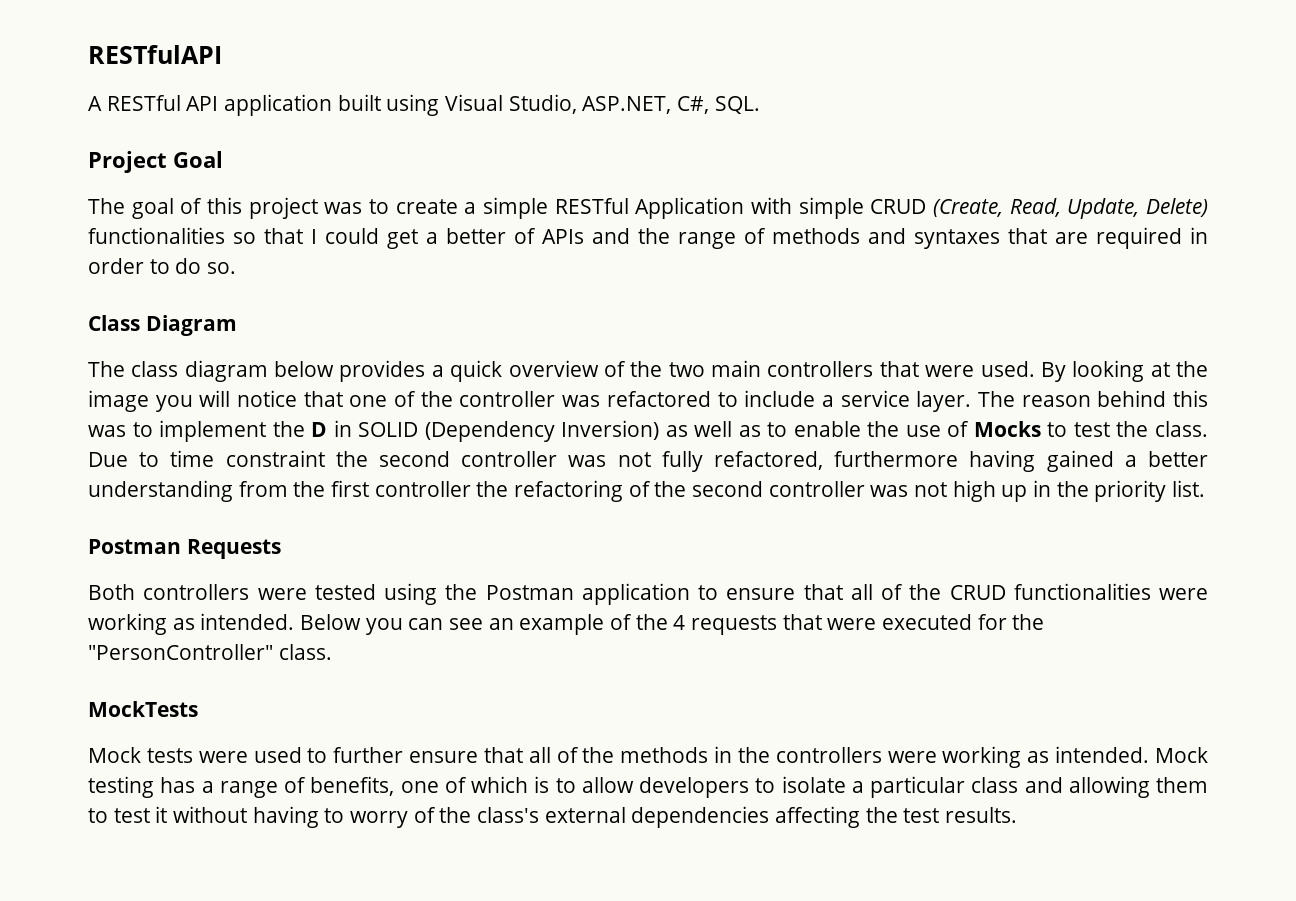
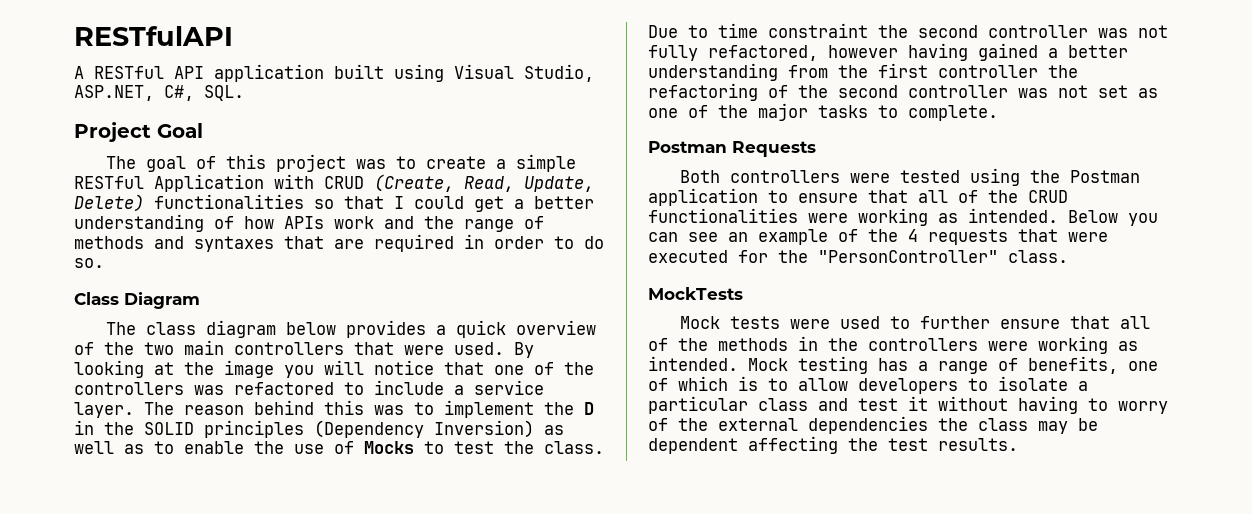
[798,197,864,219] simple -> (314, 181) none
[514,228,584,244] of APIs -> [74,214,374,232] understanding of how APIs work
[459,391,556,407] controller -> [74,382,184,395] controllers
[358,422,419,437] SOLID -> [104,420,304,438] the SOLID principles
[834,451,959,467] furthermore -> [828,45,898,58] however
[952,480,1206,502] high up in the priority list. -> [1098,85,1158,98] [648,103,998,121] set as one of the major tasks to complete.
[1068,776,1208,798] [88,808,108,823] allowing them to -> (848, 404) none
[477,807,540,823] class's -> (708, 424) none
(770, 817) none -> [938,418,1098,434] [648,438,738,454] the class may be dependent

